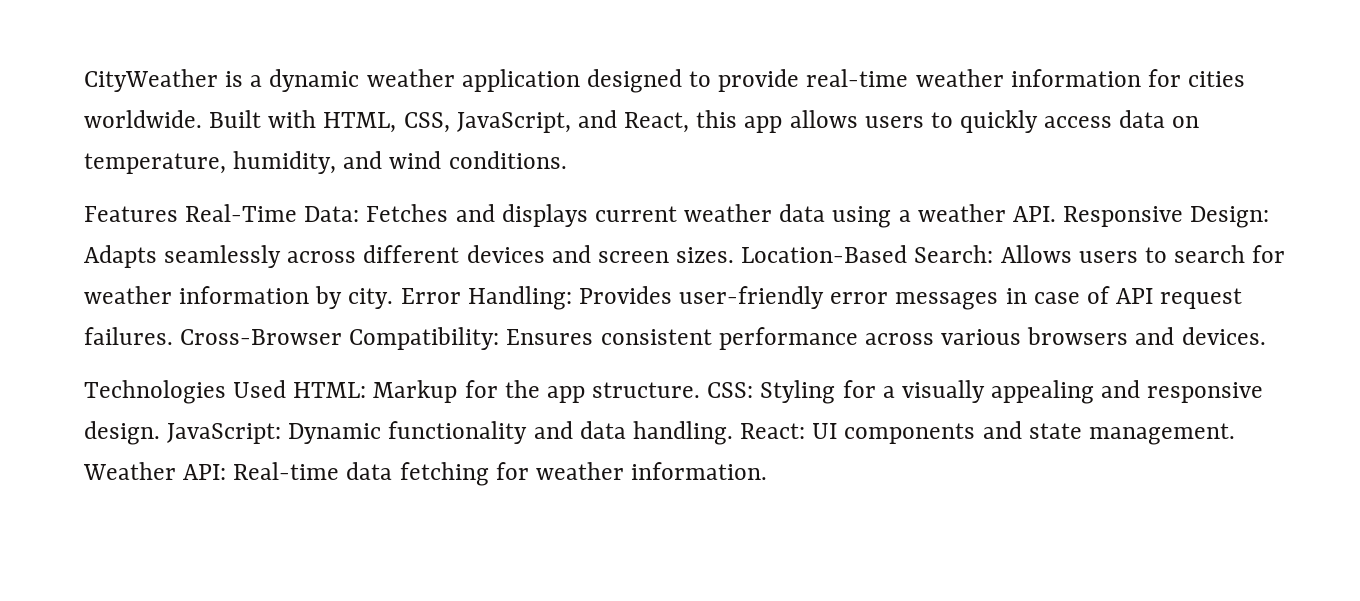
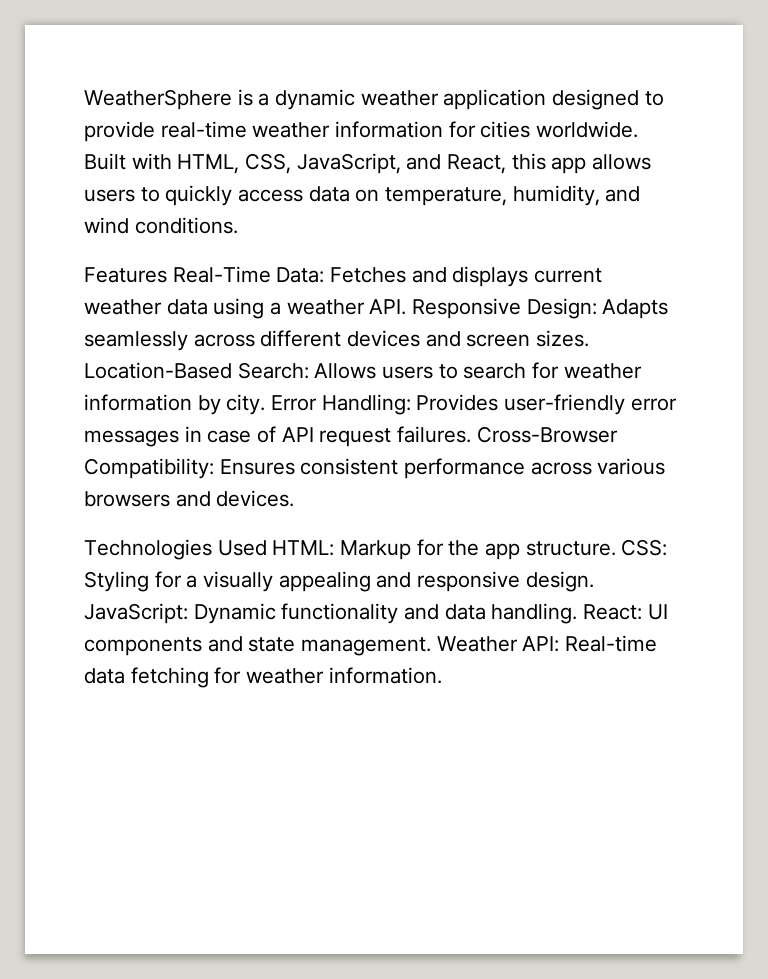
[84,69,218,92] CityWeather -> [84,89,232,110] WeatherSphere

